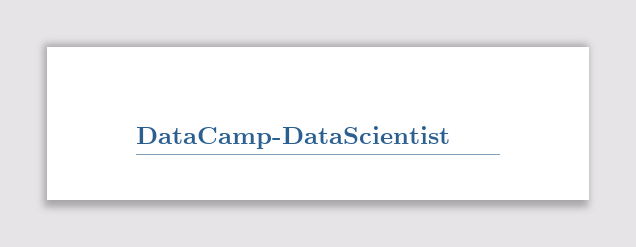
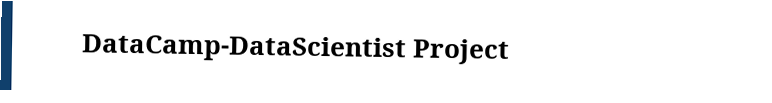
(450, 137) none -> [412,38,511,65] Project

